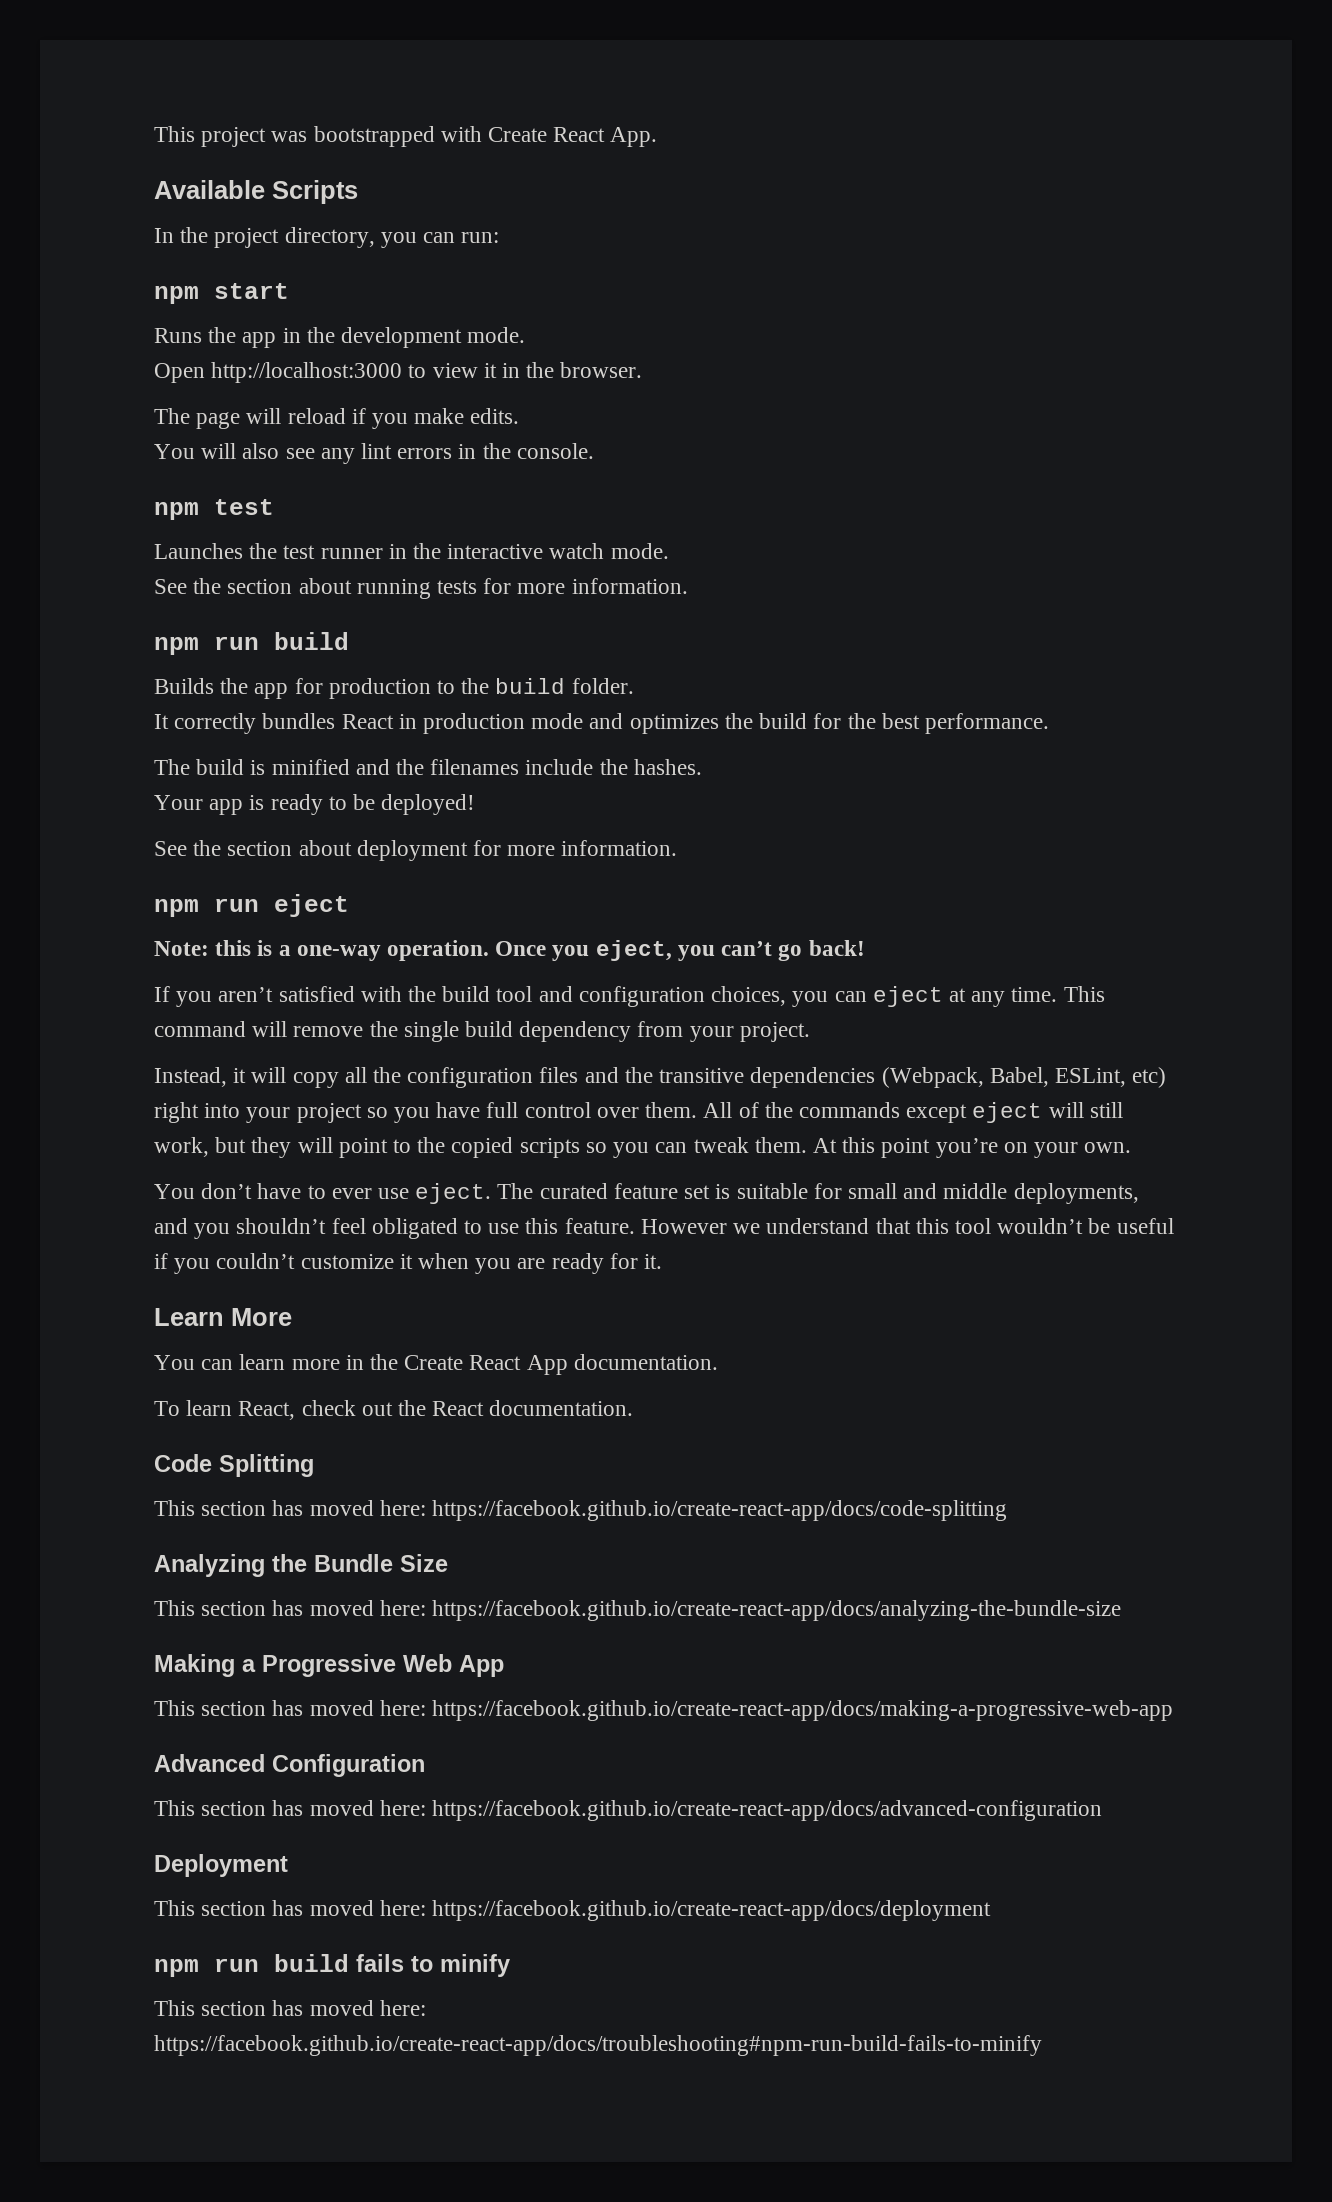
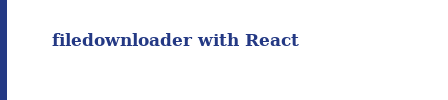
[154,126,658,147] [154,180,358,204] [154,227,500,248] [154,283,289,304] [154,327,526,348] [154,362,643,383] [154,408,520,429] [154,443,594,464] [154,499,274,520] [154,543,669,559] [154,578,688,599] [154,632,349,655] [154,678,634,699] [154,713,1049,734] [154,759,702,775] [154,794,476,815] [154,840,678,861] [154,894,349,917] [154,940,865,961] [154,986,1105,1007] [154,1021,810,1042] [154,1067,1167,1088] [154,1102,1123,1123] [154,1137,1132,1158] [154,1183,1139,1204] [154,1218,1174,1239] [154,1253,663,1274] [154,1308,292,1326] [154,1354,718,1375] [154,1400,634,1420] [154,1454,314,1477] [154,1500,1008,1521] [154,1554,448,1577] [154,1600,1122,1621] [154,1654,504,1677] [154,1700,1174,1721] [154,1754,425,1777] [154,1800,1103,1821] [154,1854,288,1877] [154,1900,992,1921] [154,1954,510,1977] [154,2000,426,2016] [154,2035,1042,2056] This project was bootstrapped with Create React App. // Available Scripts // In the project directory, you can run: // npm start // Runs the app in the development mode. // Open http://localhost:3000 to view it in the browser. // The page will reload if you make edits. // You will also see any lint errors in the console. // npm test // Launches the test runner in the interactive watch mode. // See the section about running tests for more information. // npm run build // Builds the app for production to the build folder. // It correctly bundles React in production mode and optimizes the build for the best performance. // The build is minified and the filenames include the hashes. // Your app is ready to be deployed! // See the section about deployment for more information. // npm run eject // Note: this is a one-way operation. Once you eject, you can’t go back! // If you aren’t satisfied with the build tool and configuration choices, you can eject at any time. This command will remove the single build dependency from your project. // Instead, it will copy all the configuration files and the transitive dependencies (Webpack, Babel, ESLint, etc) right into your project so you have full control over them. All of the commands except eject will still work, but they will point to the copied scripts so you can tweak them. At this point you’re on your own. // You don’t have to ever use eject. The curated feature set is suitable for small and middle deployments, and you shouldn’t feel obligated to use this feature. However we understand that this tool wouldn’t be useful if you couldn’t customize it when you are ready for it. // Learn More // You can learn more in the Create React App documentation. // To learn React, check out the React documentation. // Code Splitting // This section has moved here: https://facebook.github.io/create-react-app/docs/code-splitting // Analyzing the Bundle Size // This section has moved here: https://facebook.github.io/create-react-app/docs/analyzing-the-bundle-size // Making a Progressive Web App // This section has moved here: https://facebook.github.io/create-react-app/docs/making-a-progressive-web-app // Advanced Configuration // This section has moved here: https://facebook.github.io/create-react-app/docs/advanced-configuration // Deployment // This section has moved here: https://facebook.github.io/create-react-app/docs/deployment // npm run build fails to minify // This section has moved here: https://facebook.github.io/create-react-app/docs/troubleshooting#npm-run-build-fails-to-minify -> [52,33,299,46] filedownloader with React

